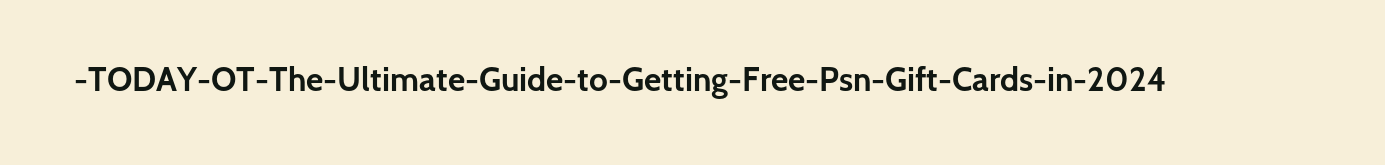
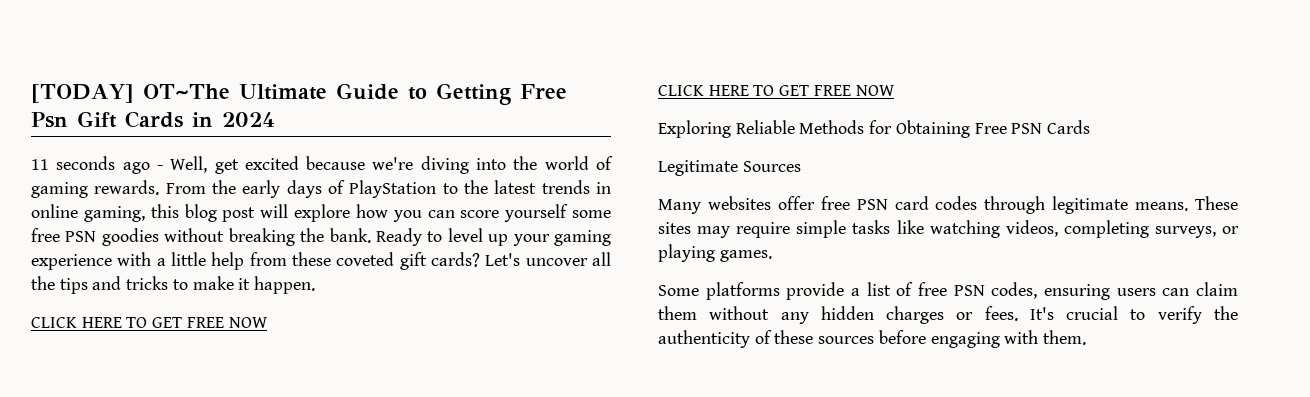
[74,66,1166,99] -TODAY-OT-The-Ultimate-Guide-to-Getting-Free-Psn-Gift-Cards-in-2024 -> [31,83,567,105] [31,111,275,128] [31,156,613,174] [31,180,611,198] [31,204,611,222] [31,228,612,246] [31,252,611,270] [31,276,316,294] [31,317,268,328] [658,85,895,96] [658,120,1091,138] [658,160,801,176] [658,196,1238,214] [658,220,1239,238] [658,244,772,262] [658,282,1238,300] [658,306,1238,324] [658,330,1087,348] [TODAY] OT~The Ultimate Guide to Getting Free Psn Gift Cards in 2024 // 11 seconds ago - Well, get excited because we're diving into the world of gaming rewards. From the early days of PlayStation to the latest trends in online gaming, this blog post will explore how you can score yourself some free PSN goodies without breaking the bank. Ready to level up your gaming experience with a little help from these coveted gift cards? Let's uncover all the tips and tricks to make it happen. // CLICK HERE TO GET FREE NOW // CLICK HERE TO GET FREE NOW // Exploring Reliable Methods for Obtaining Free PSN Cards // Legitimate Sources // Many websites offer free PSN card codes through legitimate means. These sites may require simple tasks like watching videos, completing surveys, or playing games. // Some platforms provide a list of free PSN codes, ensuring users can claim them without any hidden charges or fees. It's crucial to verify the authenticity of these sources before engaging with them.

